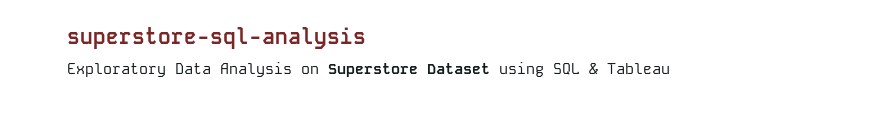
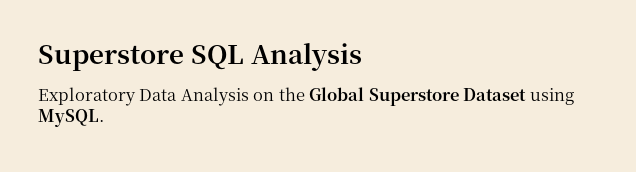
[67,27,366,49] superstore-sql-analysis -> [38,43,363,71] Superstore SQL Analysis
(319, 70) none -> [278,87,365,101] the Global
[553,63,670,75] SQL & Tableau -> [38,109,104,127] MySQL.

